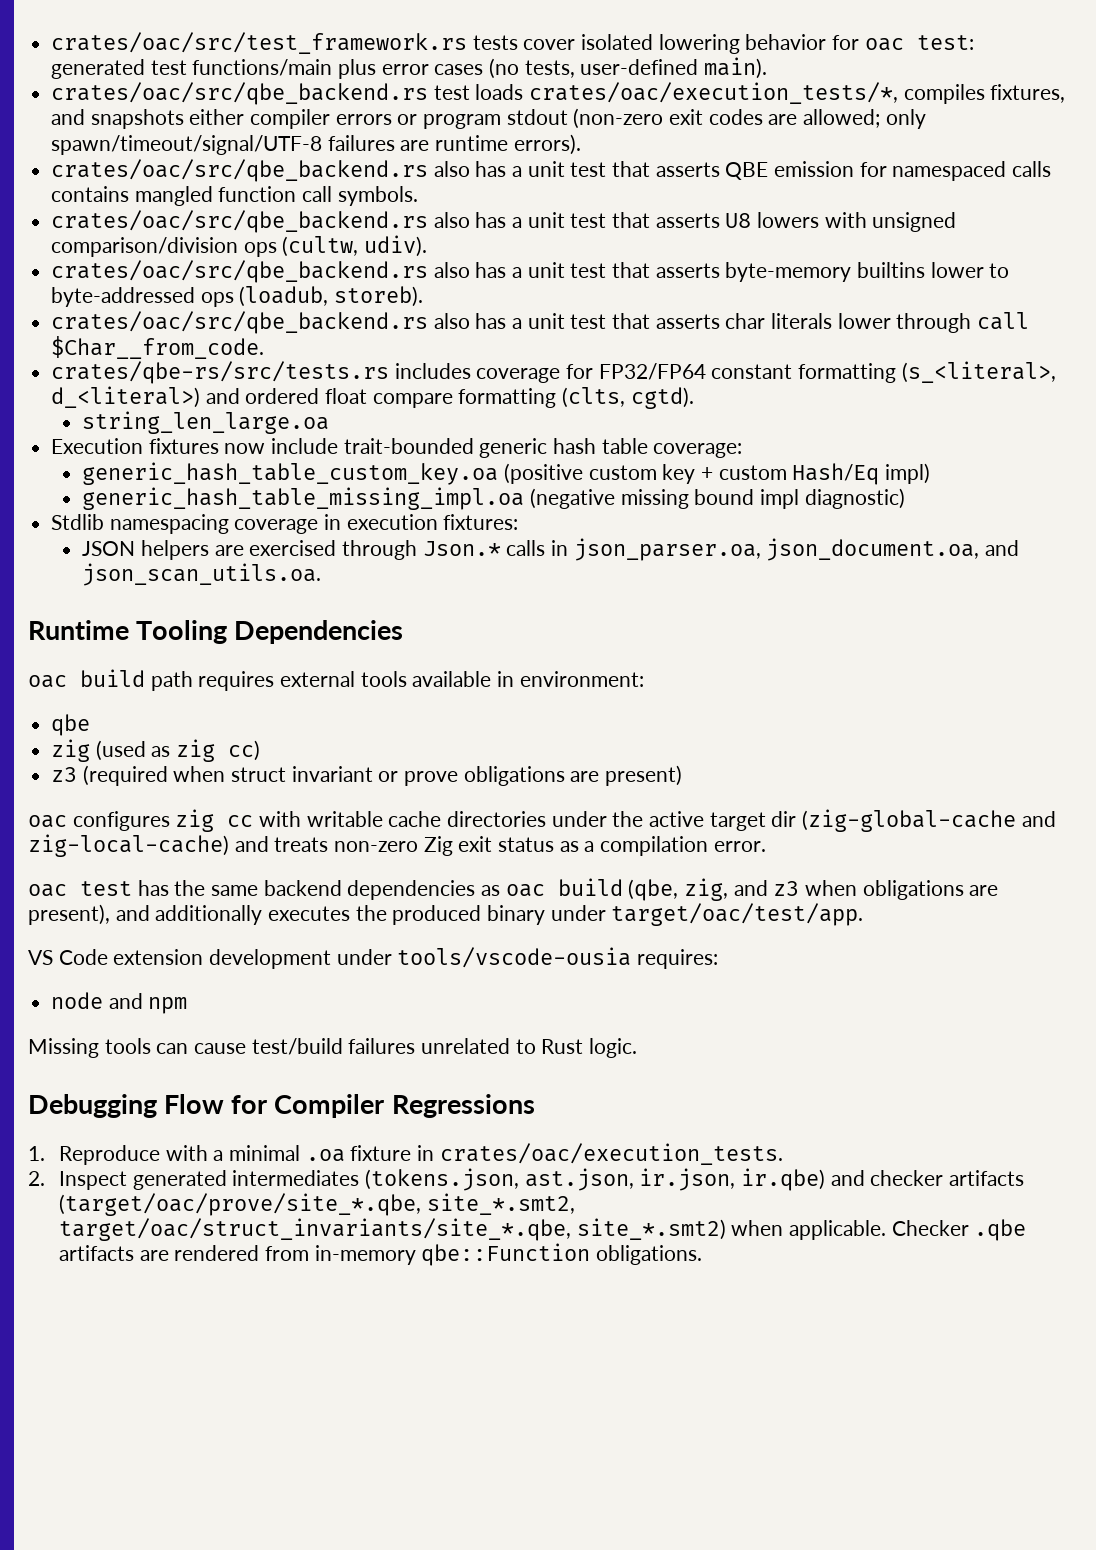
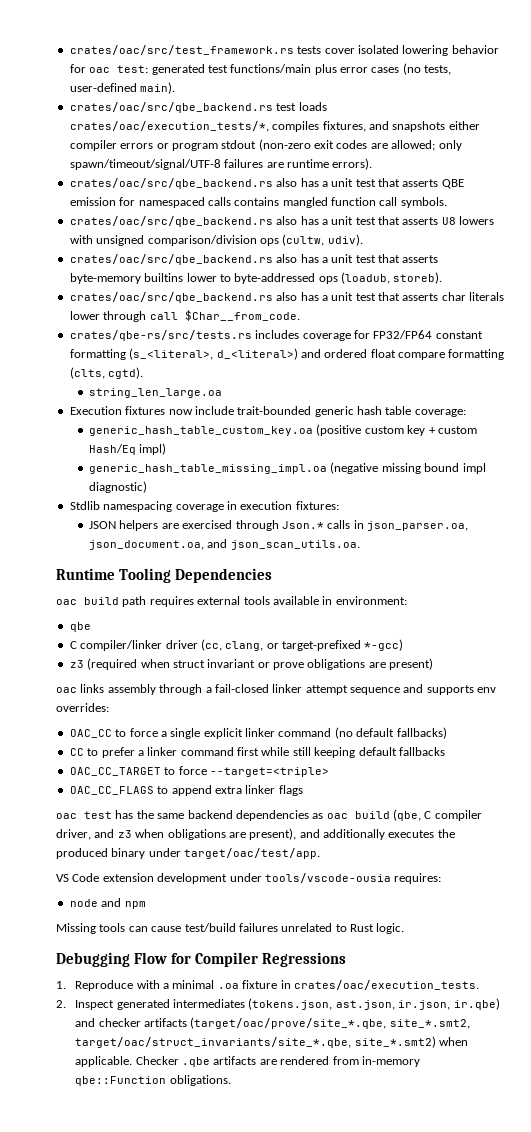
[51,739,261,762] zig (used as zig cc) -> [69,639,404,651] C compiler/linker driver (cc, clang, or target-prefixed *-gcc)
[72,809,1056,832] [28,834,766,857] configures zig cc with writable cache directories under the active target dir (zig-global-cache and zig-local-cache) and treats non-zero Zig exit status as a compilation error. -> [80,684,497,695] [56,703,109,712] [69,727,447,739] [69,747,445,758] [69,766,329,777] [69,785,303,796] links assembly through a fail-closed linker attempt sequence and supports env overrides: // OAC_CC to force a single explicit linker command (no default fallbacks) // CC to prefer a linker command first while still keeping default fallbacks // OAC_CC_TARGET to force --target=<triple> // OAC_CC_FLAGS to append extra linker flags
[684,878,729,901] zig, -> [424,810,482,821] [56,829,91,840] C compiler driver,

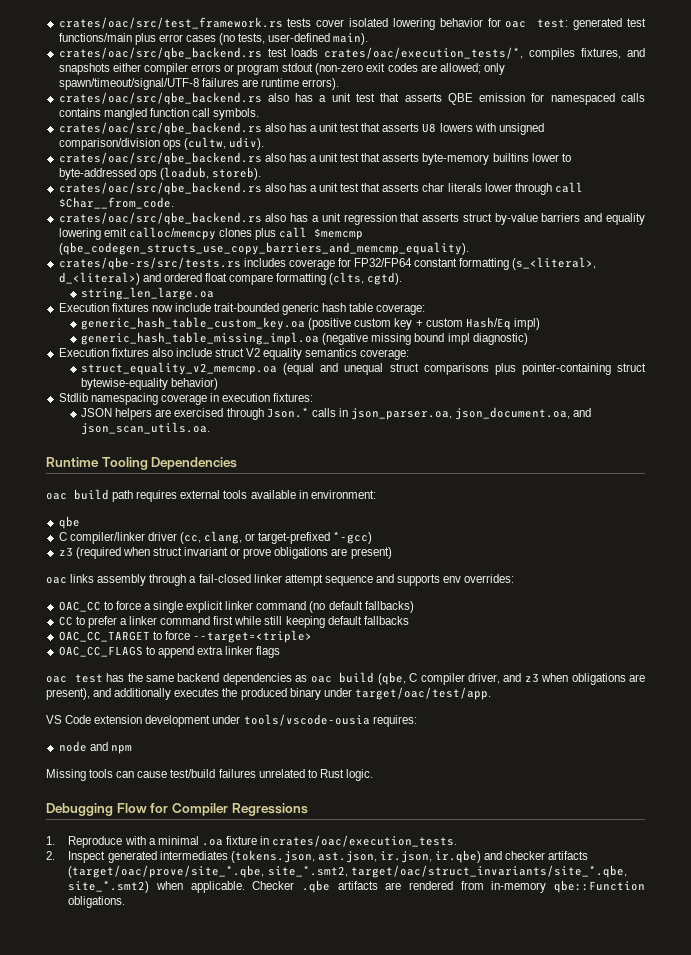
(300, 315) none -> [58,212,646,225] [58,227,364,240] [58,242,469,255] // crates/oac/src/qbe_backend.rs also has a unit regression that asserts struct by-value barriers and equality lowering emit calloc/memcpy clones plus call $memcmp (qbe_codegen_structs_use_copy_barriers_and_memcmp_equality).
(148, 487) none -> [58,348,410,360] [81,362,646,375] [81,378,219,390] // Execution fixtures also include struct V2 equality semantics coverage: // struct_equality_v2_memcmp.oa (equal and unequal struct comparisons plus pointer-containing struct bytewise-equality behavior)

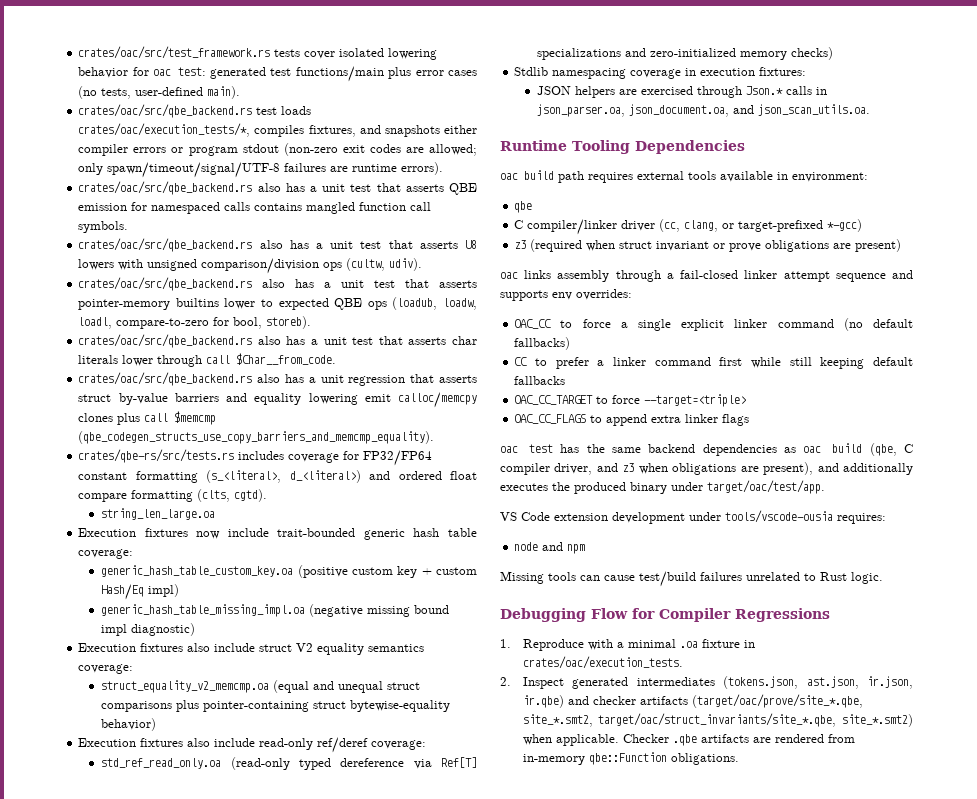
[422,153,490,165] byte-memory -> [78,299,171,310] pointer-memory
[58,167,209,180] byte-addressed ops (loadub, -> [278,297,477,310] [78,317,263,329] expected QBE ops (loadub, loadw, loadl, compare-to-zero for bool,
(219, 384) none -> [78,737,427,753] [101,757,477,770] [537,47,834,60] // Execution fixtures also include read-only ref/deref coverage: // std_ref_read_only.oa (read-only typed dereference via Ref[T] specializations and zero-initialized memory checks)

